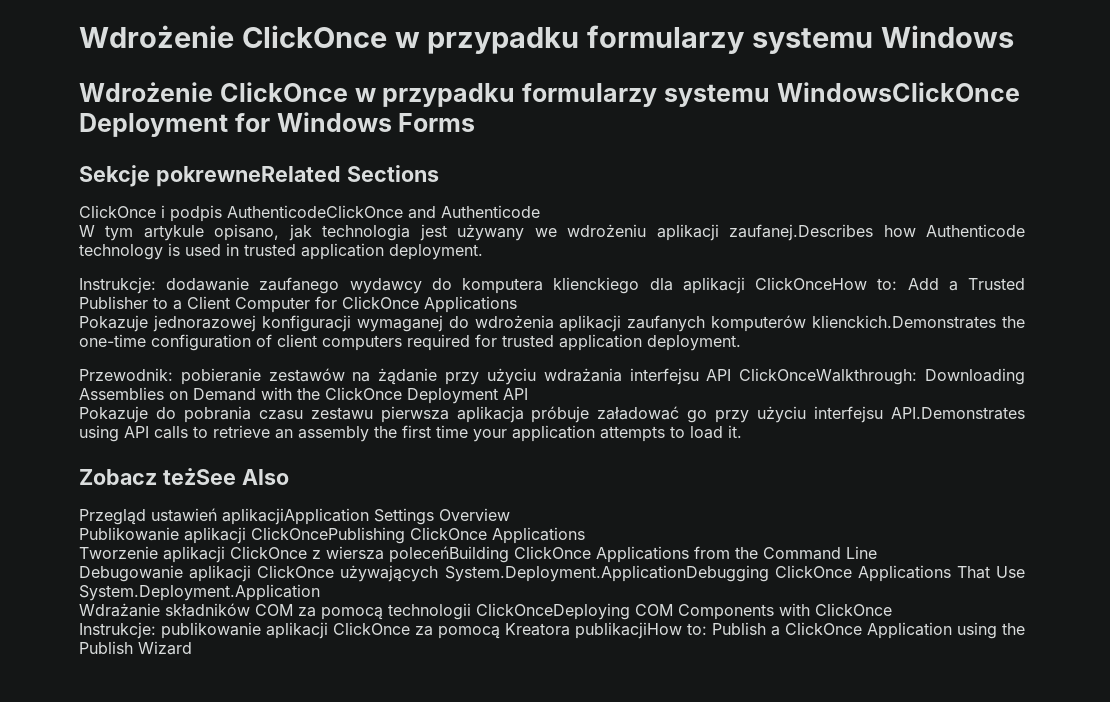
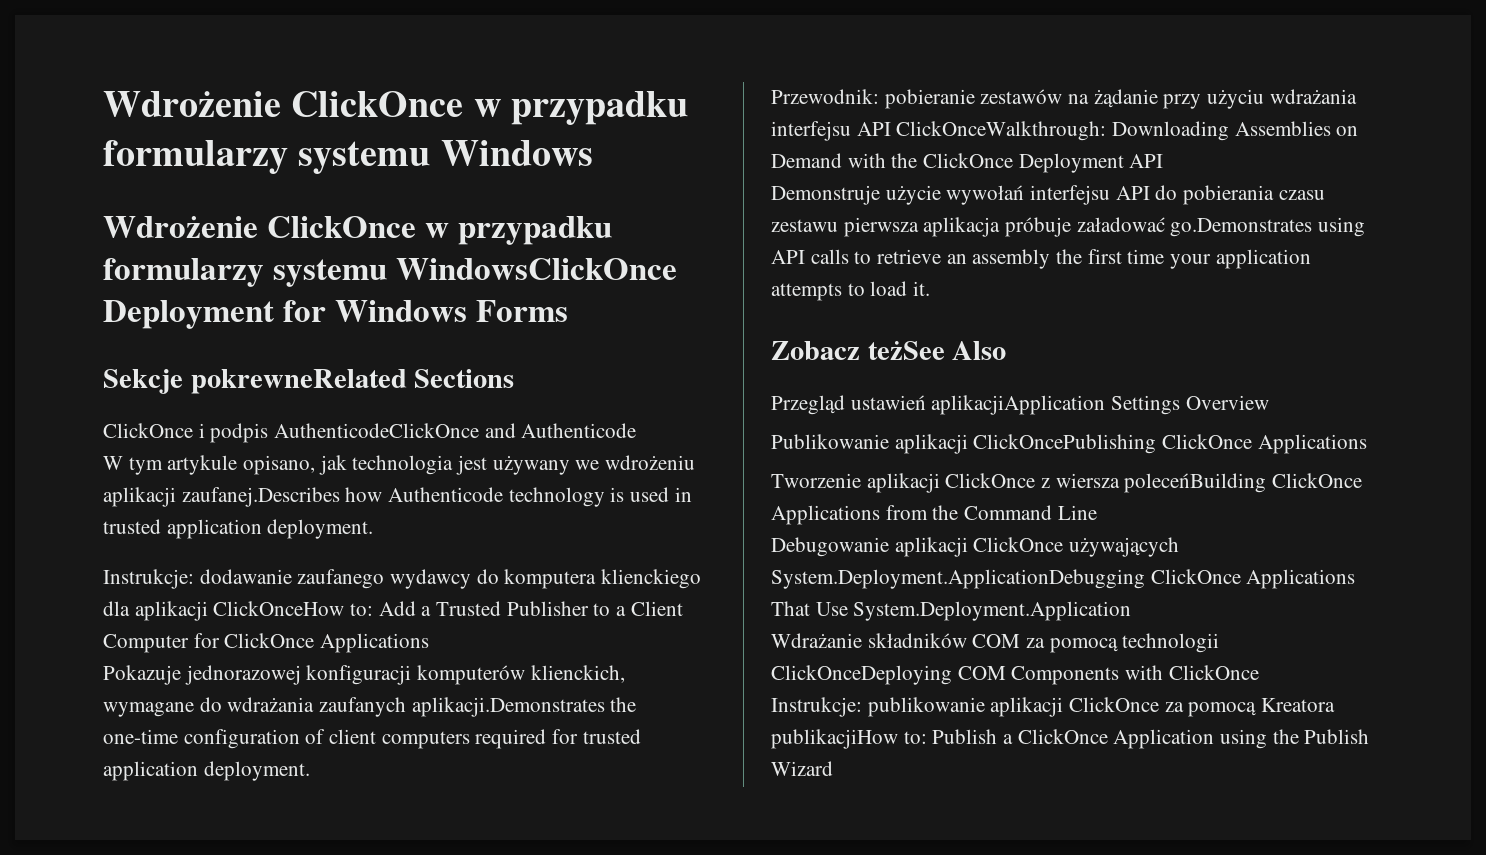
[356,315,997,332] wymaganej do wdrożenia aplikacji zaufanych komputerów klienckich.Demonstrates -> [417,665,625,685] [103,697,605,717] komputerów klienckich, wymagane do wdrażania zaufanych aplikacji.Demonstrates
[79,406,251,423] Pokazuje do pobrania -> [771,185,1275,205] Demonstruje użycie wywołań interfejsu API do pobierania
[687,406,1025,423] go przy użyciu interfejsu API.Demonstrates -> [1170,218,1313,237] go.Demonstrates

